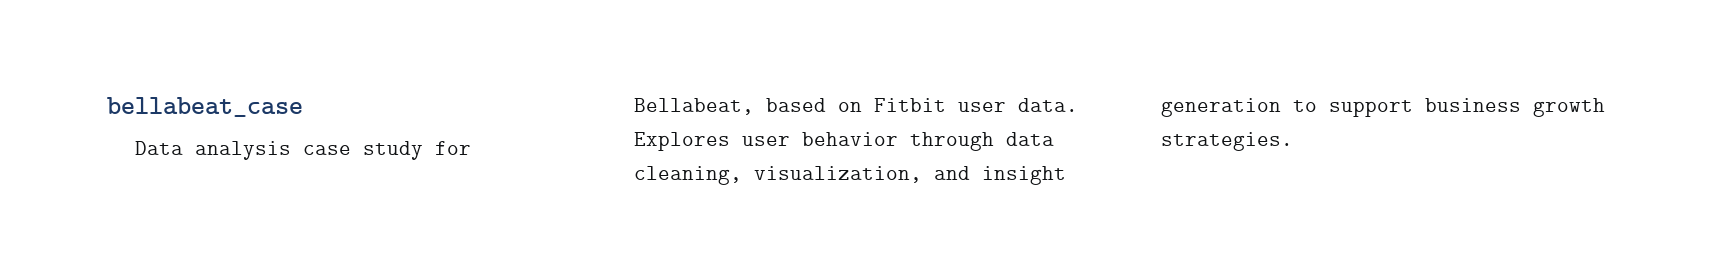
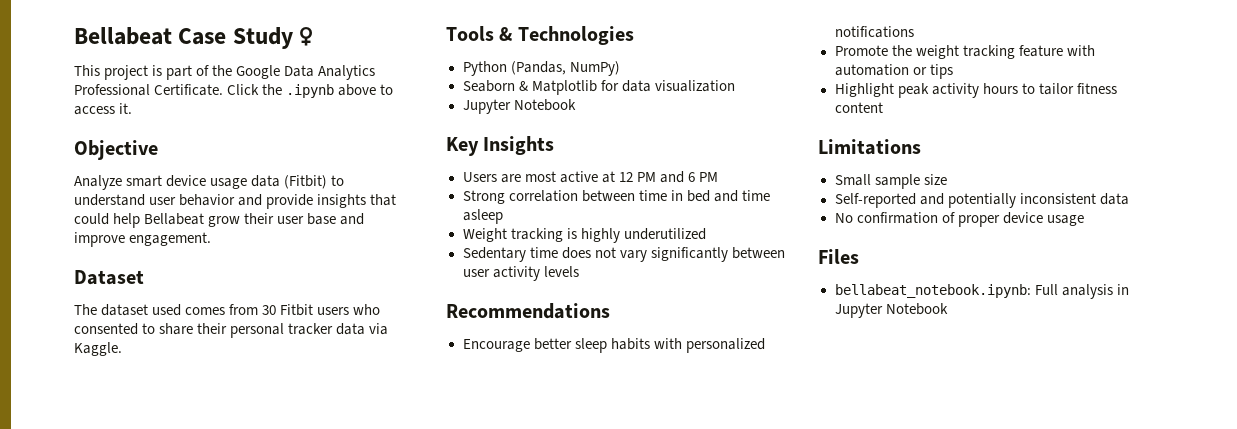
[107,97,303,117] [135,141,472,160] [634,98,1078,115] [634,132,1054,151] [634,166,1066,185] [1161,98,1605,117] [1161,132,1293,151] bellabeat_case // Data analysis case study for Bellabeat, based on Fitbit user data. Explores user behavior through data cleaning, visualization, and insight generation to support business growth strategies. -> [74,27,314,49] [74,65,376,80] [74,84,394,98] [74,103,133,115] [74,140,158,160] [74,175,345,190] [74,194,397,209] [74,213,365,228] [74,232,212,247] [74,270,144,285] [74,304,381,316] [74,323,389,338] [74,342,122,356] [446,26,634,45] [462,61,620,76] [462,80,735,95] [462,99,576,114] [446,136,555,156] [462,171,718,183] [462,190,770,204] [462,209,503,224] [462,228,706,243] [462,247,785,262] [462,266,579,281] [446,303,610,319] [462,338,765,353] [834,26,914,38] [834,45,1095,59] [834,64,953,79] [834,83,1117,98] [834,102,883,113] [818,139,921,155] [834,174,947,189] [834,193,1129,208] [834,212,1084,227] [818,249,859,264] [834,284,1129,299] [834,303,948,318] Bellabeat Case Study ♀ // This project is part of the Google Data Analytics Professional Certificate. Click the .ipynb above to access it. // Objective // Analyze smart device usage data (Fitbit) to understand user behavior and provide insights that could help Bellabeat grow their user base and improve engagement. // Dataset // The dataset used comes from 30 Fitbit users who consented to share their personal tracker data via Kaggle. // Tools & Technologies // Python (Pandas, NumPy) // Seaborn & Matplotlib for data visualization // Jupyter Notebook // Key Insights // Users are most active at 12 PM and 6 PM // Strong correlation between time in bed and time asleep // Weight tracking is highly underutilized // Sedentary time does not vary significantly between user activity levels // Recommendations // Encourage better sleep habits with personalized notifications // Promote the weight tracking feature with automation or tips // Highlight peak activity hours to tailor fitness content // Limitations // Small sample size // Self-reported and potentially inconsistent data // No confirmation of proper device usage // Files // bellabeat_notebook.ipynb: Full analysis in Jupyter Notebook

